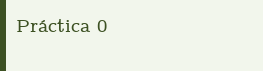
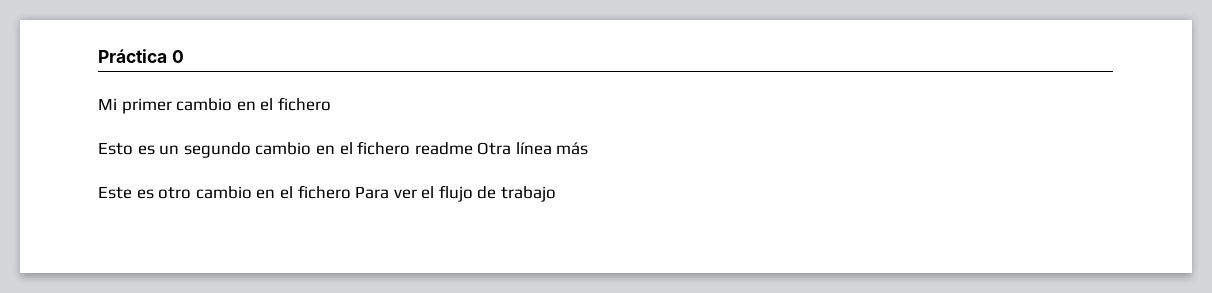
(107, 26) none -> [98,97,331,114] [98,141,589,158] [98,185,557,202] // Mi primer cambio en el fichero // Esto es un segundo cambio en el fichero readme Otra línea más // Este es otro cambio en el fichero Para ver el flujo de trabajo

